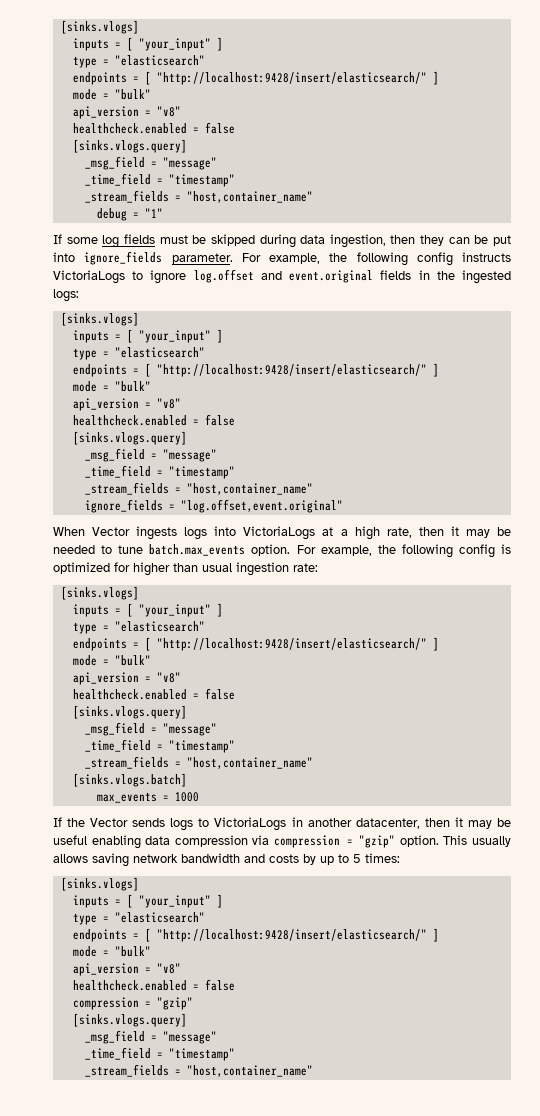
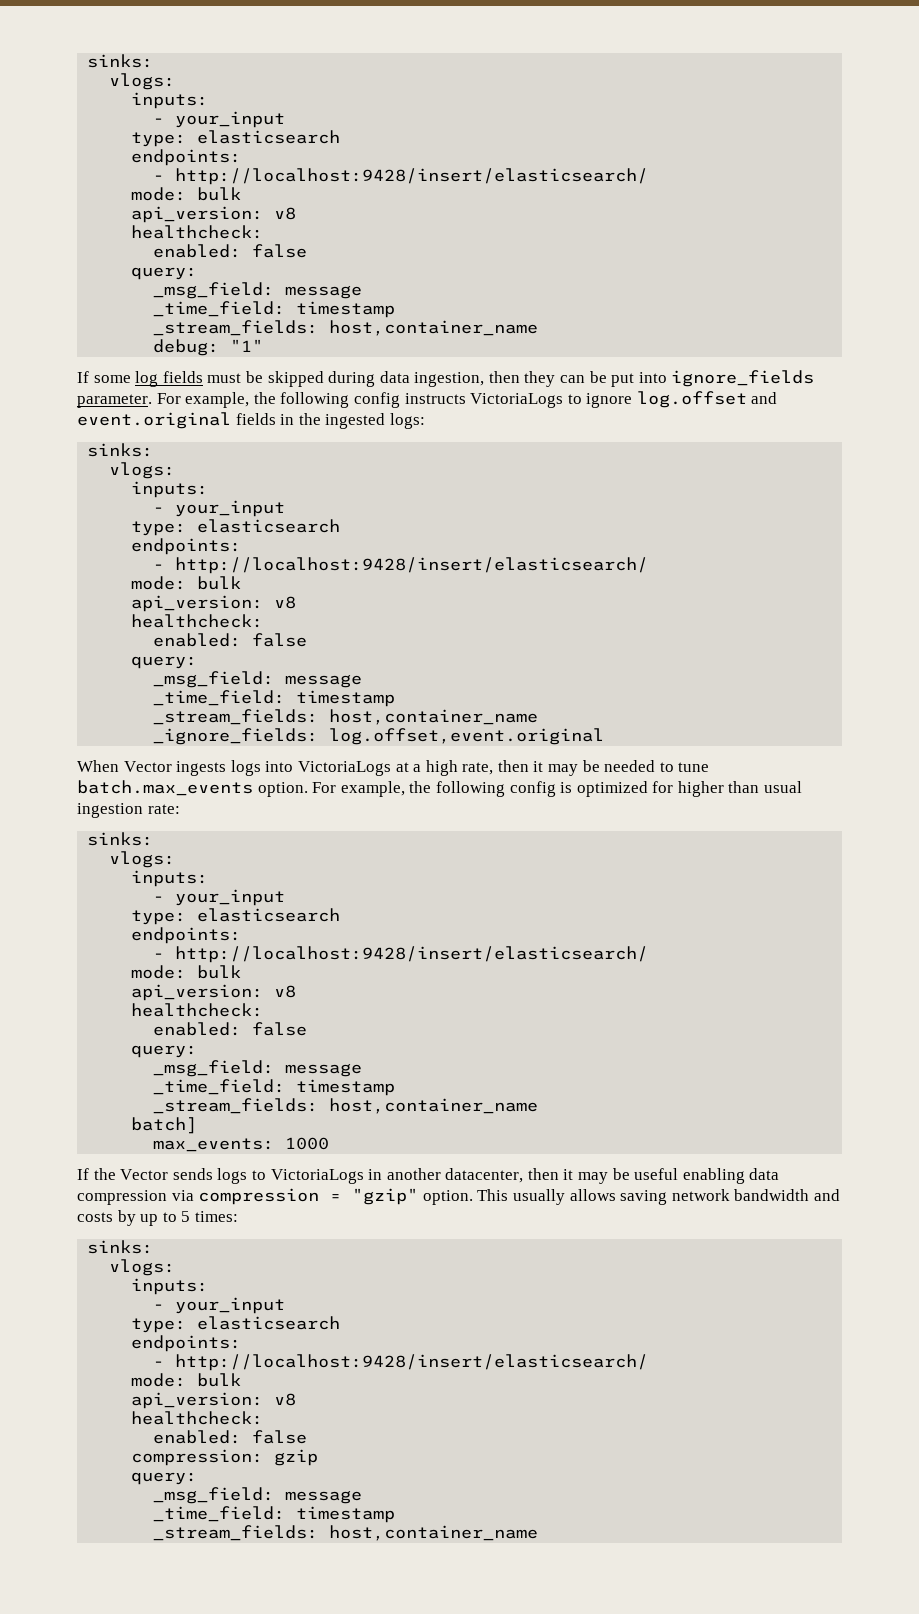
[60,20,139,34] [72,37,223,51] [72,55,205,68] [72,71,439,85] [72,89,151,100] [72,106,181,119] [72,122,235,134] [72,139,187,153] [84,156,217,170] [84,173,235,187] [84,190,313,203] [96,208,139,221] [sinks.vlogs] // inputs = [ "your_input" ] // type = "elasticsearch" // endpoints = [ "http://localhost:9428/insert/elasticsearch/" ] // mode = "bulk" // api_version = "v8" // healthcheck.enabled = false // [sinks.vlogs.query] // _msg_field = "message" // _time_field = "timestamp" // _stream_fields = "host,container_name" // debug = -> [87,54,154,68] [109,73,176,90] [131,92,209,109] [153,111,286,128] [131,130,341,147] [131,149,242,166] [153,168,649,185] [131,187,242,201] [131,206,297,223] [131,225,264,239] [153,244,308,258] [131,267,198,280] [153,282,363,299] [153,301,396,318] [153,320,539,336] [153,339,220,356] sinks: // vlogs: // inputs: // - your_input // type: elasticsearch // endpoints: // - http://localhost:9428/insert/elasticsearch/ // mode: bulk // api_version: v8 // healthcheck: // enabled: false // query: // _msg_field: message // _time_field: timestamp // _stream_fields: host,container_name // debug:
[60,312,139,326] [72,329,223,343] [72,347,205,360] [72,363,439,377] [72,381,151,392] [72,398,181,411] [72,414,235,426] [72,431,187,445] [84,448,217,462] [84,465,235,479] [84,482,313,495] [84,499,343,513] [sinks.vlogs] // inputs = [ "your_input" ] // type = "elasticsearch" // endpoints = [ "http://localhost:9428/insert/elasticsearch/" ] // mode = "bulk" // api_version = "v8" // healthcheck.enabled = false // [sinks.vlogs.query] // _msg_field = "message" // _time_field = "timestamp" // _stream_fields = "host,container_name" // ignore_fields = "log.offset,event.original" -> [87,443,154,457] [109,462,176,479] [131,481,209,498] [153,500,286,517] [131,519,341,536] [131,538,242,555] [153,557,649,574] [131,576,242,590] [131,595,297,612] [131,614,264,628] [153,633,308,647] [131,656,198,669] [153,671,363,688] [153,690,396,707] [153,709,539,725] [153,728,605,745] sinks: // vlogs: // inputs: // - your_input // type: elasticsearch // endpoints: // - http://localhost:9428/insert/elasticsearch/ // mode: bulk // api_version: v8 // healthcheck: // enabled: false // query: // _msg_field: message // _time_field: timestamp // _stream_fields: host,container_name // _ignore_fields: log.offset,event.original
[60,586,139,600] [72,603,223,617] [72,621,205,634] [72,637,439,651] [72,655,151,666] [72,672,181,685] [72,688,235,700] [72,705,187,719] [84,722,217,736] [84,739,235,753] [84,756,313,769] [72,773,187,787] [96,792,169,803] [sinks.vlogs] // inputs = [ "your_input" ] // type = "elasticsearch" // endpoints = [ "http://localhost:9428/insert/elasticsearch/" ] // mode = "bulk" // api_version = "v8" // healthcheck.enabled = false // [sinks.vlogs.query] // _msg_field = "message" // _time_field = "timestamp" // _stream_fields = "host,container_name" // [sinks.vlogs.batch] // max_events = -> [87,832,154,846] [109,851,176,868] [131,870,209,887] [153,889,286,906] [131,908,341,925] [131,927,242,944] [153,946,649,963] [131,965,242,979] [131,984,297,1001] [131,1003,264,1017] [153,1022,308,1036] [131,1045,198,1058] [153,1060,363,1077] [153,1079,396,1096] [153,1098,539,1114] [131,1117,198,1134] [153,1138,275,1152] sinks: // vlogs: // inputs: // - your_input // type: elasticsearch // endpoints: // - http://localhost:9428/insert/elasticsearch/ // mode: bulk // api_version: v8 // healthcheck: // enabled: false // query: // _msg_field: message // _time_field: timestamp // _stream_fields: host,container_name // batch] // max_events:
[60,877,139,891] [72,894,223,908] [72,912,205,925] [72,928,439,942] [72,946,151,957] [72,963,181,976] [72,979,235,991] [72,997,193,1010] [72,1013,187,1027] [84,1030,217,1044] [84,1047,235,1061] [84,1064,313,1077] [sinks.vlogs] // inputs = [ "your_input" ] // type = "elasticsearch" // endpoints = [ "http://localhost:9428/insert/elasticsearch/" ] // mode = "bulk" // api_version = "v8" // healthcheck.enabled = false // compression = "gzip" // [sinks.vlogs.query] // _msg_field = "message" // _time_field = "timestamp" // _stream_fields = "host,container_name" -> [87,1240,154,1254] [109,1259,176,1276] [131,1278,209,1295] [153,1297,286,1314] [131,1316,341,1333] [131,1335,242,1352] [153,1354,649,1371] [131,1373,242,1387] [131,1392,297,1409] [131,1411,264,1425] [153,1430,308,1444] [131,1449,319,1466] [131,1472,198,1485] [153,1487,363,1504] [153,1506,396,1523] [153,1525,539,1541] sinks: // vlogs: // inputs: // - your_input // type: elasticsearch // endpoints: // - http://localhost:9428/insert/elasticsearch/ // mode: bulk // api_version: v8 // healthcheck: // enabled: false // compression: gzip // query: // _msg_field: message // _time_field: timestamp // _stream_fields: host,container_name

